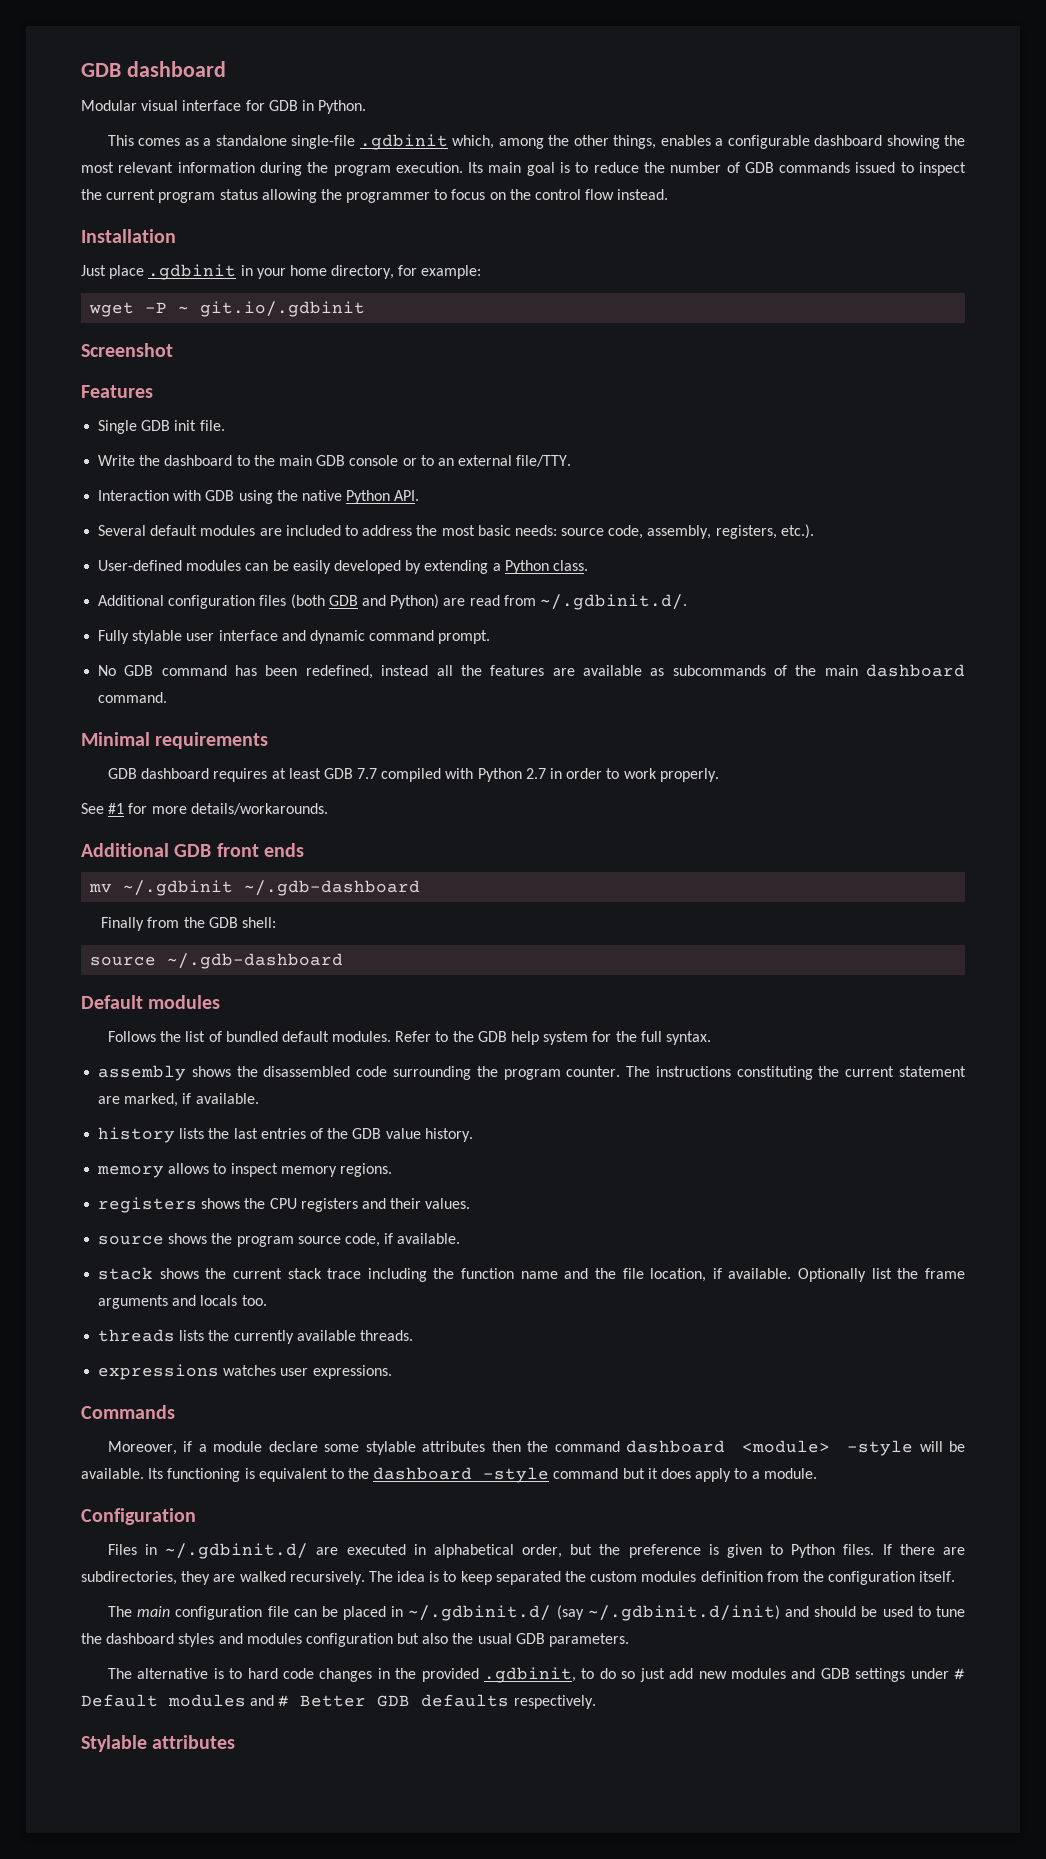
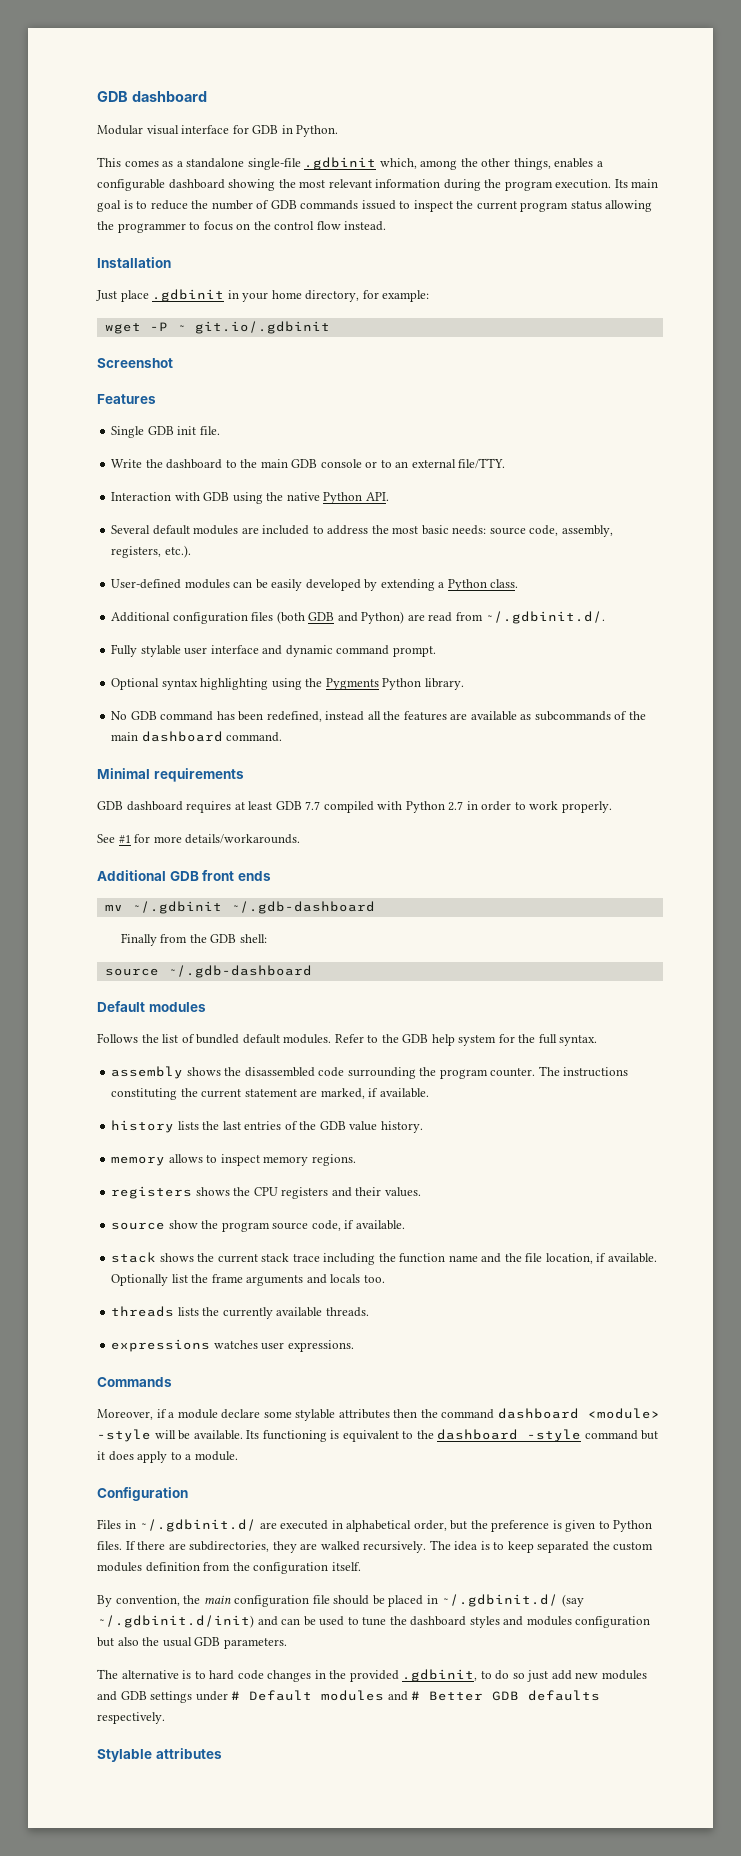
(491, 637) none -> [111,678,464,690] // Optional syntax highlighting using the Pygments Python library.
[168,1233,208,1244] shows -> [168,1220,198,1229] show
[107,1606,132,1617] The -> [97,1595,201,1607] By convention, the
[293,1609,317,1617] can -> [333,1595,370,1605] should
[814,1606,857,1617] should -> [281,1618,301,1625] can

